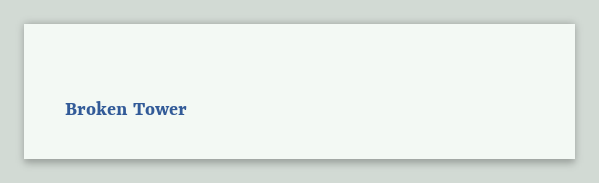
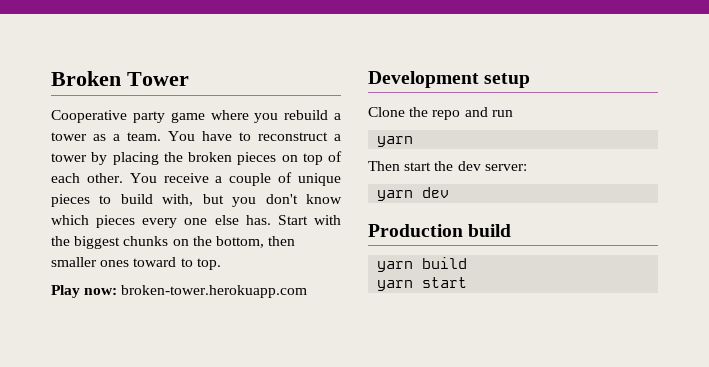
(187, 109) none -> [51,110,341,123] [51,131,341,141] [51,151,342,165] [51,172,341,186] [51,194,342,207] [51,215,341,228] [51,236,296,249] [51,257,221,270] [51,285,308,298] [368,71,531,88] [368,107,513,120] [377,136,414,147] [368,161,527,171] [377,187,450,201] [368,224,512,237] [377,257,468,272] [377,277,468,291] // Cooperative party game where you rebuild a tower as a team. You have to reconstruct a tower by placing the broken pieces on top of each other. You receive a couple of unique pieces to build with, but you don't know which pieces every one else has. Start with the biggest chunks on the bottom, then smaller ones toward to top. // Play now: broken-tower.herokuapp.com // Development setup // Clone the repo and run // yarn // Then start the dev server: // yarn dev // Production build // yarn build // yarn start

